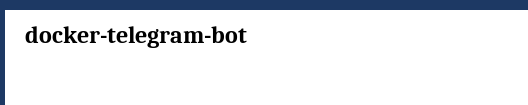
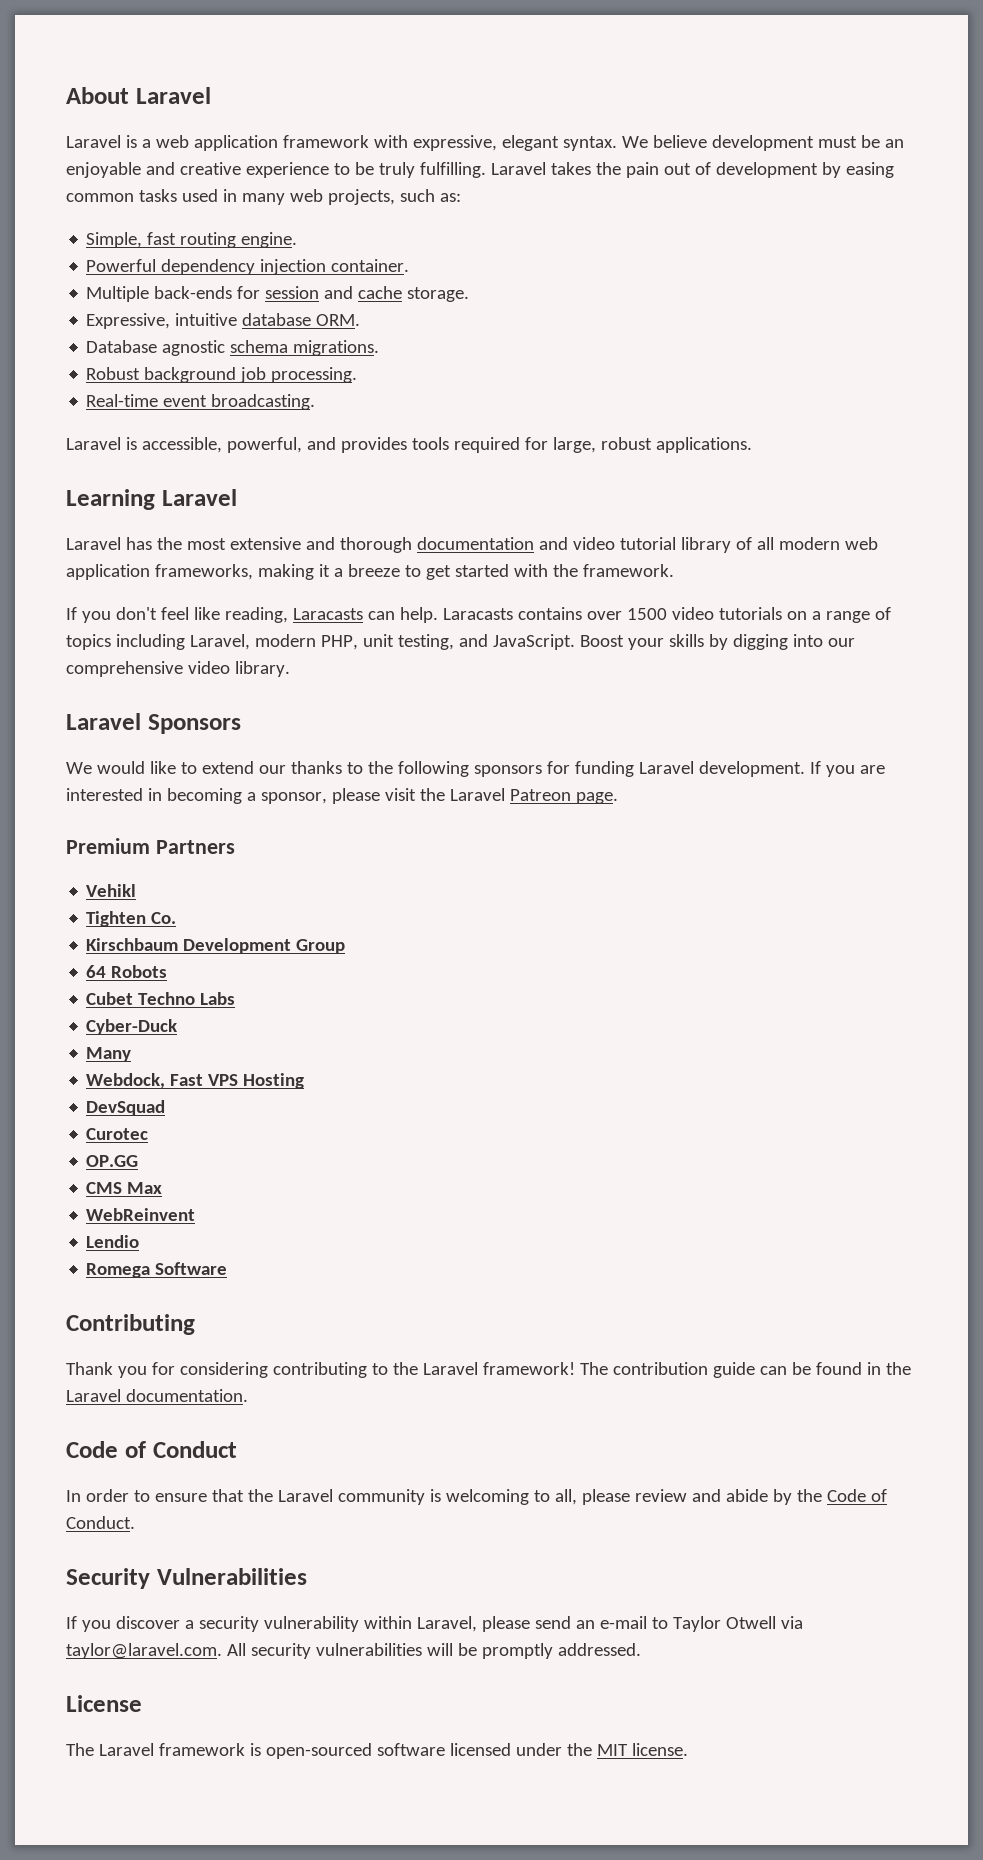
[25,26,247,48] docker-telegram-bot -> [66,87,211,104] [66,135,904,151] [66,162,894,178] [66,189,461,205] [86,232,298,248] [86,259,410,275] [86,286,470,302] [86,313,361,329] [86,340,380,356] [86,367,358,383] [86,394,316,410] [66,437,752,453] [66,489,237,510] [66,537,878,553] [66,564,674,580] [66,607,891,623] [66,634,855,650] [66,661,290,677] [66,713,241,734] [66,761,885,777] [66,788,618,804] [66,838,235,854] [86,884,137,897] [86,911,177,927] [86,938,346,954] [86,965,168,978] [86,992,236,1005] [86,1019,178,1035] [86,1047,132,1062] [86,1073,305,1089] [86,1100,166,1116] [86,1128,149,1140] [86,1155,139,1167] [86,1182,163,1194] [86,1208,196,1221] [86,1235,140,1248] [86,1262,228,1278] [66,1314,195,1335] [66,1362,911,1378] [66,1389,248,1402] [66,1441,237,1458] [66,1489,887,1505] [66,1516,135,1529] [66,1568,307,1589] [66,1616,803,1632] [66,1643,641,1659] [66,1695,142,1712] [66,1743,688,1759] About Laravel // Laravel is a web application framework with expressive, elegant syntax. We believe development must be an enjoyable and creative experience to be truly fulfilling. Laravel takes the pain out of development by easing common tasks used in many web projects, such as: // Simple, fast routing engine. // Powerful dependency injection container. // Multiple back-ends for session and cache storage. // Expressive, intuitive database ORM. // Database agnostic schema migrations. // Robust background job processing. // Real-time event broadcasting. // Laravel is accessible, powerful, and provides tools required for large, robust applications. // Learning Laravel // Laravel has the most extensive and thorough documentation and video tutorial library of all modern web application frameworks, making it a breeze to get started with the framework. // If you don't feel like reading, Laracasts can help. Laracasts contains over 1500 video tutorials on a range of topics including Laravel, modern PHP, unit testing, and JavaScript. Boost your skills by digging into our comprehensive video library. // Laravel Sponsors // We would like to extend our thanks to the following sponsors for funding Laravel development. If you are interested in becoming a sponsor, please visit the Laravel Patreon page. // Premium Partners // Vehikl // Tighten Co. // Kirschbaum Development Group // 64 Robots // Cubet Techno Labs // Cyber-Duck // Many // Webdock, Fast VPS Hosting // DevSquad // Curotec // OP.GG // CMS Max // WebReinvent // Lendio // Romega Software // Contributing // Thank you for considering contributing to the Laravel framework! The contribution guide can be found in the Laravel documentation. // Code of Conduct // In order to ensure that the Laravel community is welcoming to all, please review and abide by the Code of Conduct. // Security Vulnerabilities // If you discover a security vulnerability within Laravel, please send an e-mail to Taylor Otwell via taylor@laravel.com. All security vulnerabilities will be promptly addressed. // License // The Laravel framework is open-sourced software licensed under the MIT license.

